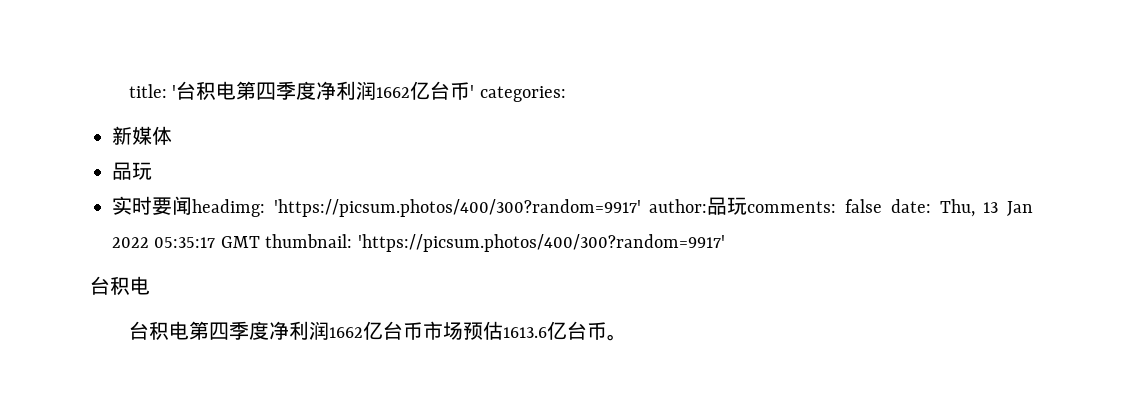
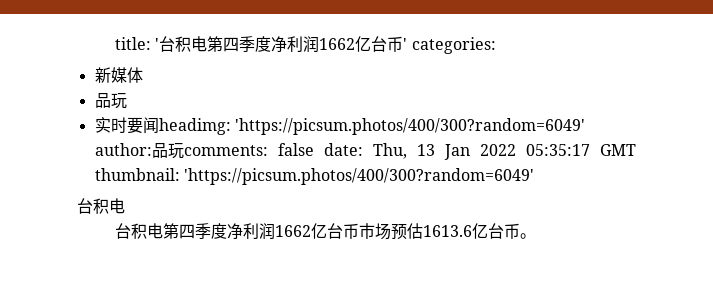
[273,199,641,217] 'https://picsum.photos/400/300?random=9917' -> [234,118,585,135] 'https://picsum.photos/400/300?random=6049'
[357,234,725,252] 'https://picsum.photos/400/300?random=9917' -> [183,168,534,185] 'https://picsum.photos/400/300?random=6049'

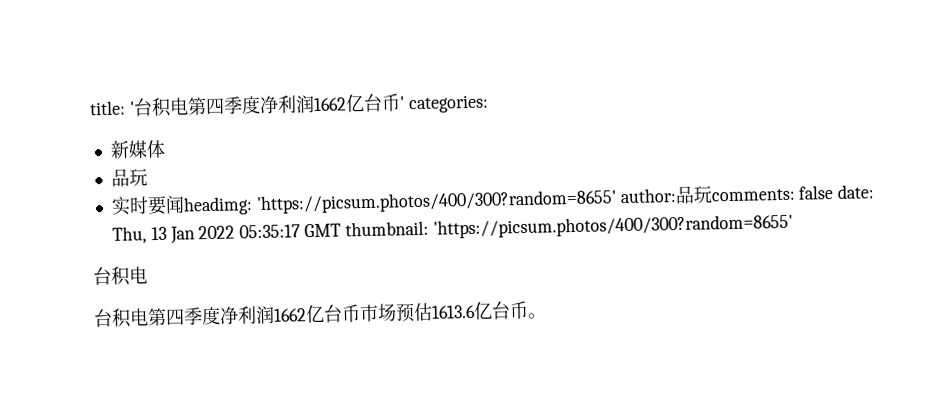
[234,118,585,135] 'https://picsum.photos/400/300?random=6049' -> [255,189,617,215] 'https://picsum.photos/400/300?random=8655'
[183,168,534,185] 'https://picsum.photos/400/300?random=6049' -> [432,213,793,239] 'https://picsum.photos/400/300?random=8655'

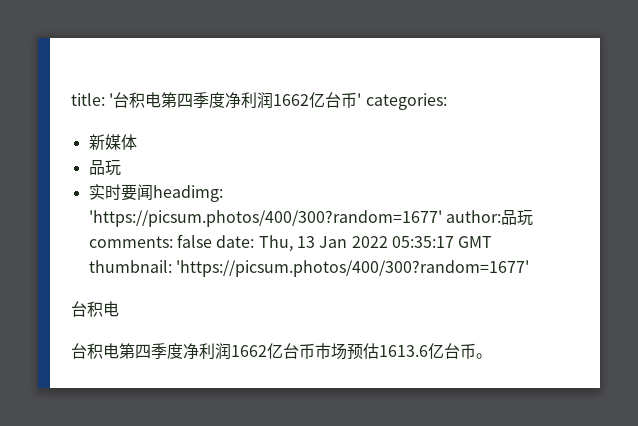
[255,189,617,215] 'https://picsum.photos/400/300?random=8655' -> [88,210,442,227] 'https://picsum.photos/400/300?random=1677'
[432,213,793,239] 'https://picsum.photos/400/300?random=8655' -> [175,260,529,277] 'https://picsum.photos/400/300?random=1677'

